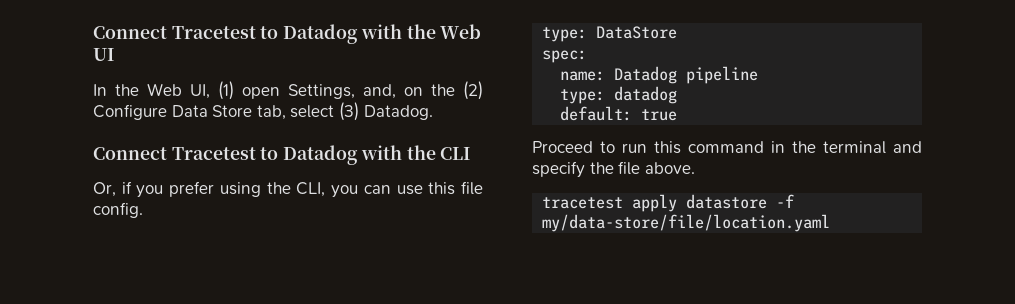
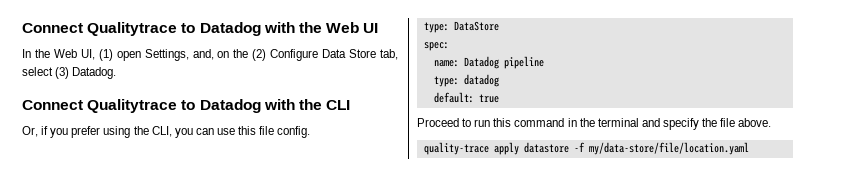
[93,26,256,39] Connect Tracetest -> [22,22,178,36] Connect Qualitytrace
[171,147,256,160] Tracetest -> [87,99,178,113] Qualitytrace
[542,197,624,209] tracetest -> [423,142,489,155] quality-trace

